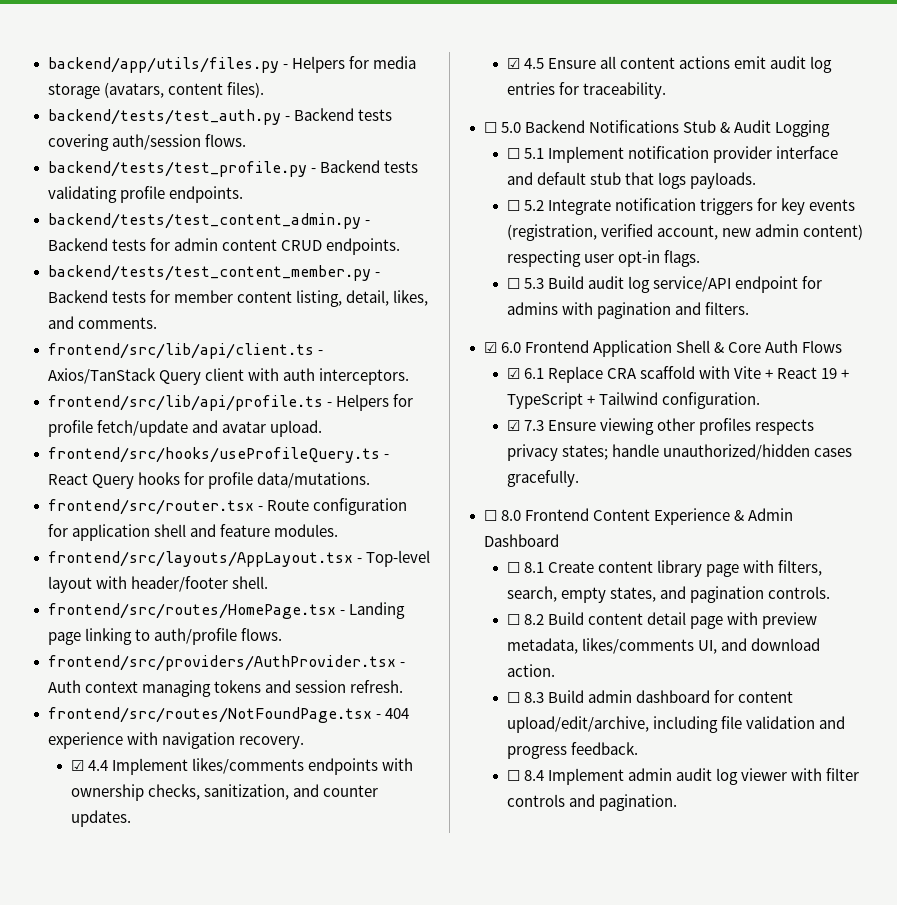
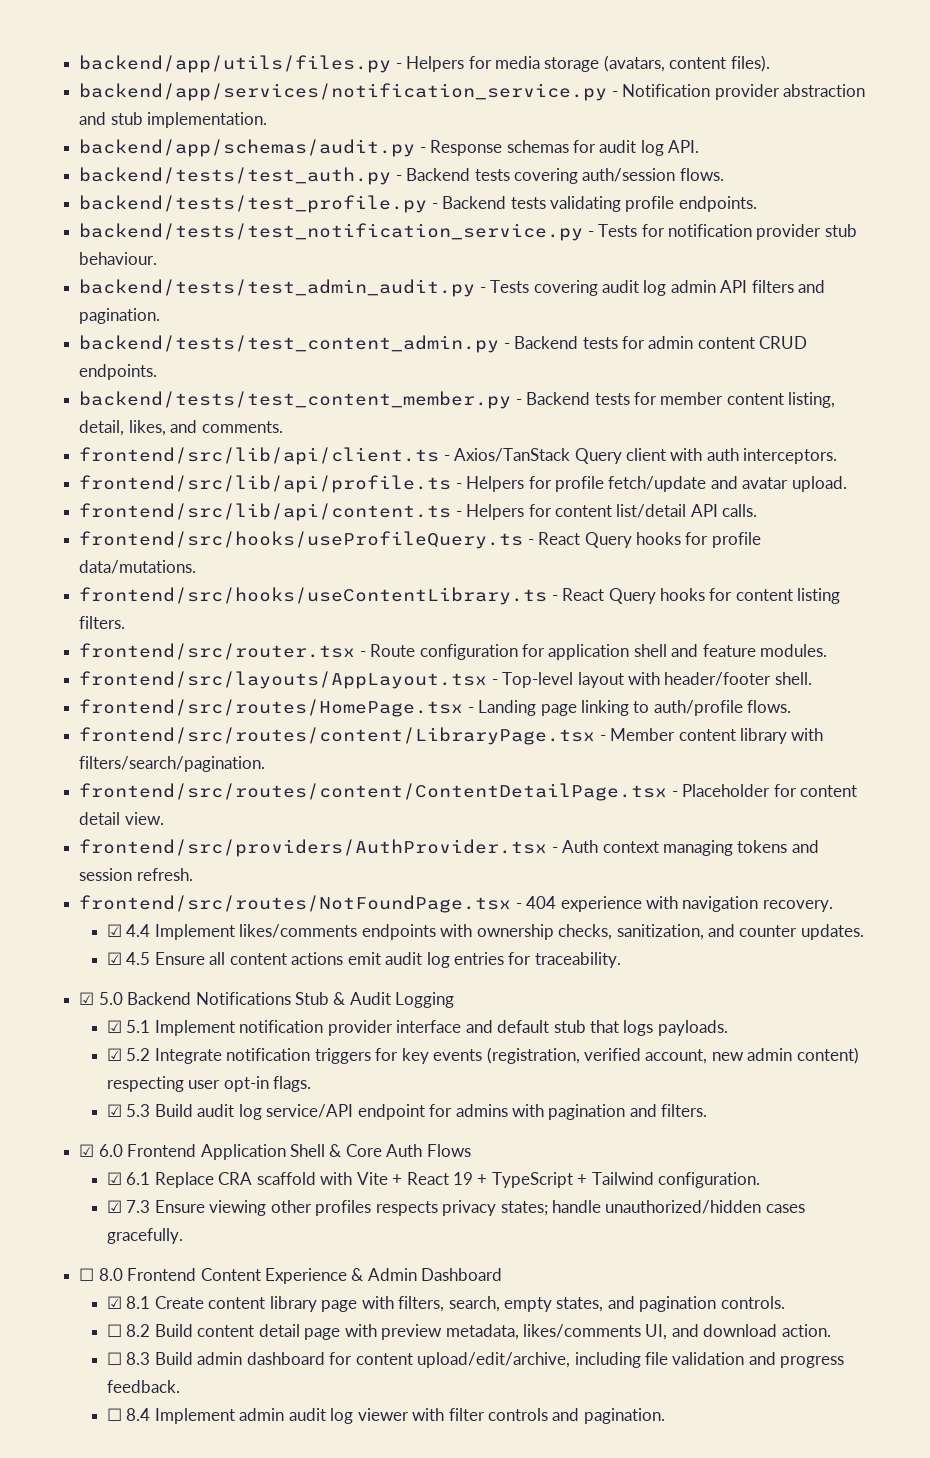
(264, 90) none -> [79,83,865,101] [79,112,268,128] [79,139,700,157] // backend/app/services/notification_service.py - Notification provider abstraction and stub implementation. // backend/app/schemas/audit.py - Response schemas for audit log API.
(243, 194) none -> [79,223,857,241] [79,252,158,265] [79,279,826,297] [79,308,161,324] // backend/tests/test_notification_service.py - Tests for notification provider stub behaviour. // backend/tests/test_admin_audit.py - Tests covering audit log admin API filters and pagination.
(322, 428) none -> [79,503,758,521] // frontend/src/lib/api/content.ts - Helpers for content list/detail API calls.
(370, 480) none -> [79,587,841,605] [79,616,126,629] // frontend/src/hooks/useContentLibrary.ts - React Query hooks for content listing filters.
(282, 634) none -> [79,727,824,745] [79,756,266,772] [79,783,857,801] [79,812,164,825] // frontend/src/routes/content/LibraryPage.tsx - Member content library with filters/search/pagination. // frontend/src/routes/content/ContentDetailPage.tsx - Placeholder for content detail view.
[483,122,497,133] ☐ -> [79,992,95,1005] ☑
[506,148,520,159] ☐ -> [106,1020,122,1033] ☑
[506,200,520,211] ☐ -> [106,1048,122,1061] ☑
[506,278,520,289] ☐ -> [106,1104,122,1117] ☑
[506,562,520,573] ☐ -> [106,1296,122,1309] ☑

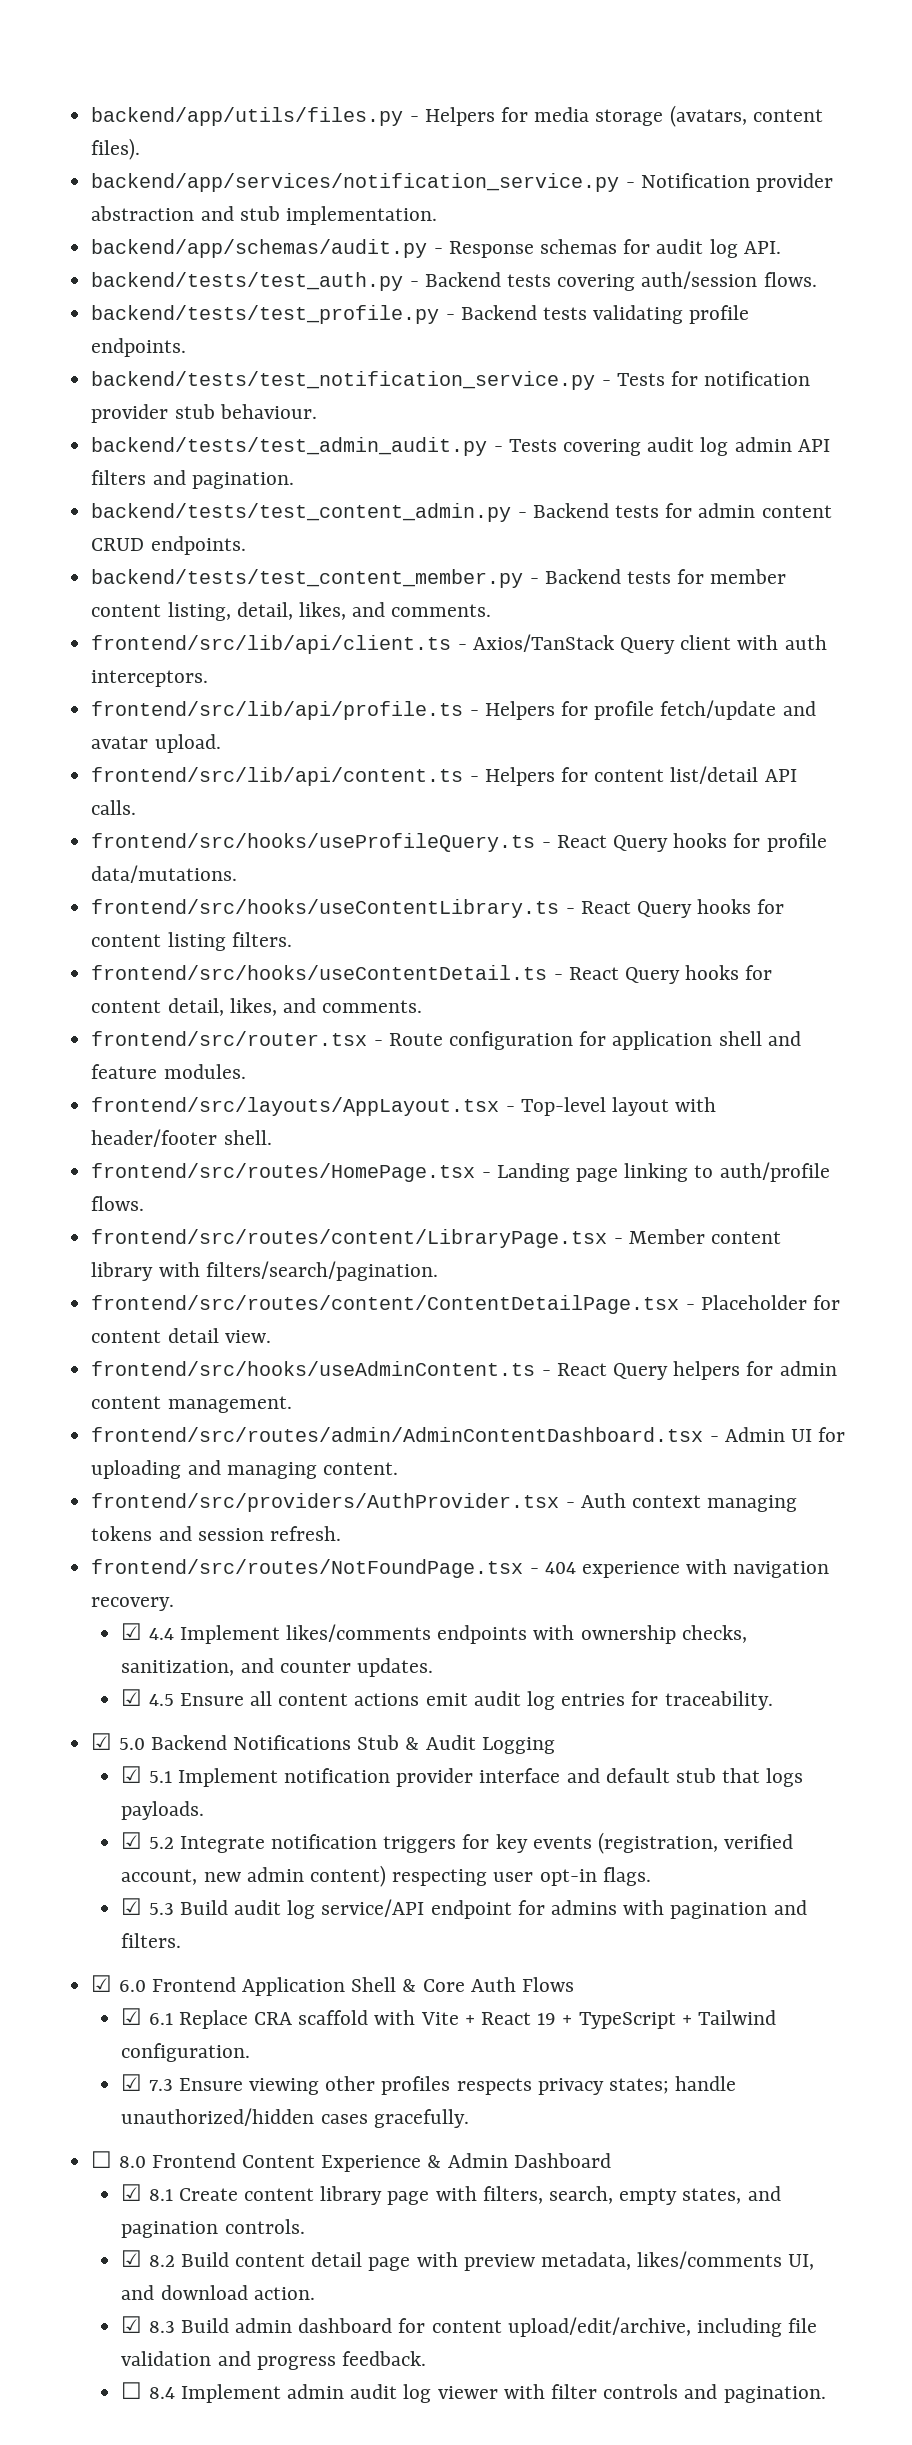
(126, 622) none -> [91,965,773,984] [91,998,423,1016] // frontend/src/hooks/useContentDetail.ts - React Query hooks for content detail, likes, and comments.
(164, 818) none -> [91,1361,837,1380] [91,1396,292,1413] [91,1427,846,1442] [91,1460,398,1479] // frontend/src/hooks/useAdminContent.ts - React Query helpers for admin content management. // frontend/src/routes/admin/AdminContentDashboard.tsx - Admin UI for uploading and managing content.
[106,1324,122,1337] ☐ -> [121,2250,143,2267] ☑
[106,1352,122,1365] ☐ -> [121,2316,143,2333] ☑

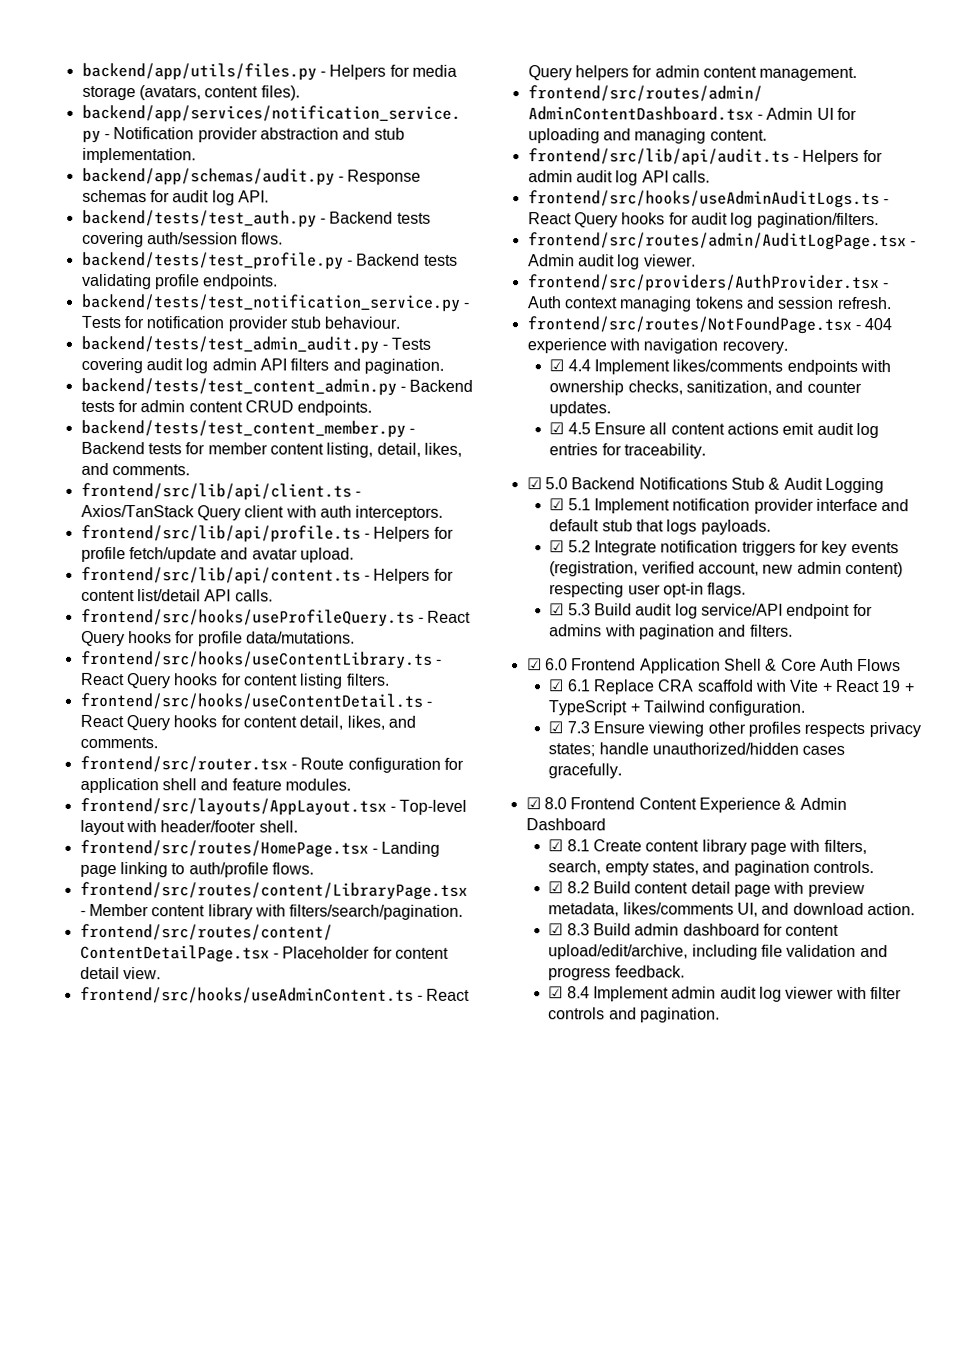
(398, 1468) none -> [527,148,883,166] [527,170,710,186] [527,190,889,209] [527,212,879,229] [527,232,916,251] [527,254,696,270] // frontend/src/lib/api/audit.ts - Helpers for admin audit log API calls. // frontend/src/hooks/useAdminAuditLogs.ts - React Query hooks for audit log pagination/filters. // frontend/src/routes/admin/AuditLogPage.tsx - Admin audit log viewer.
[91,2151,113,2168] ☐ -> [525,797,541,810] ☑
[121,2382,143,2399] ☐ -> [548,986,564,999] ☑

